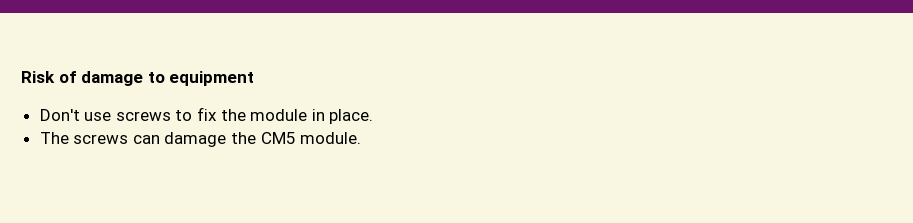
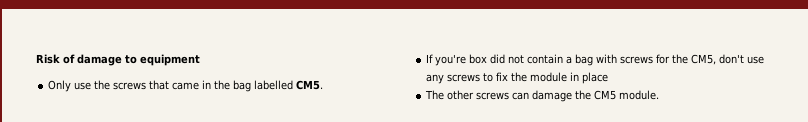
[39,109,112,121] Don't use -> [48,80,324,92] [426,54,765,66] [426,74,445,84] Only use the screws that came in the bag labelled CM5. // If you're box did not contain a bag with screws for the CM5, don't use any
[329,109,374,124] place. -> [582,72,609,84] place
(69, 138) none -> [447,90,475,100] other

